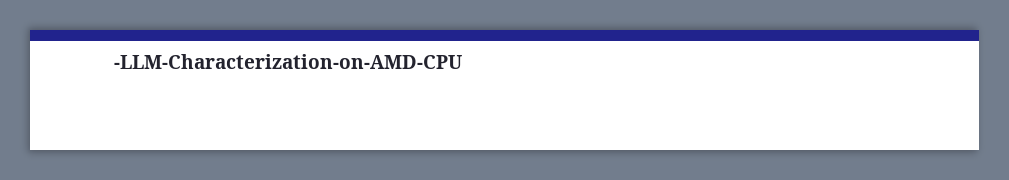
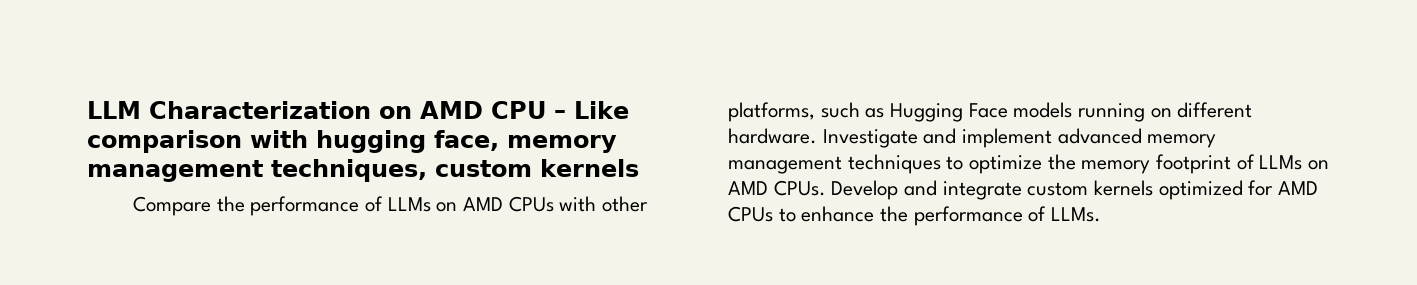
[114,54,462,69] -LLM-Characterization-on-AMD-CPU -> [87,101,629,119] [87,130,617,153] [87,159,639,182] [133,196,649,216] [728,102,1253,122] [728,128,1217,148] [728,154,1330,174] [728,180,1319,200] [728,206,1102,226] LLM Characterization on AMD CPU – Like comparison with hugging face, memory management techniques, custom kernels // Compare the performance of LLMs on AMD CPUs with other platforms, such as Hugging Face models running on different hardware. Investigate and implement advanced memory management techniques to optimize the memory footprint of LLMs on AMD CPUs. Develop and integrate custom kernels optimized for AMD CPUs to enhance the performance of LLMs.

